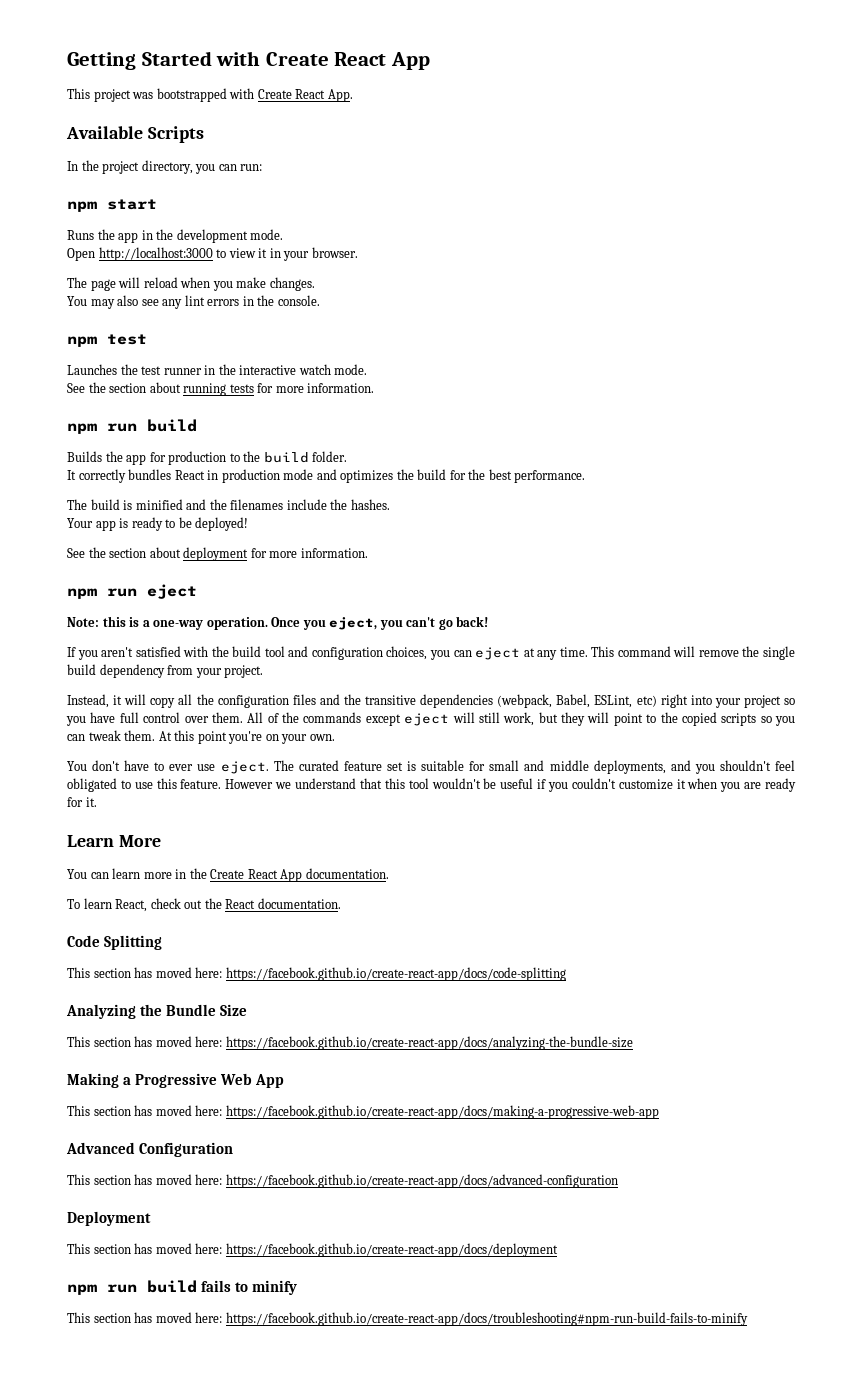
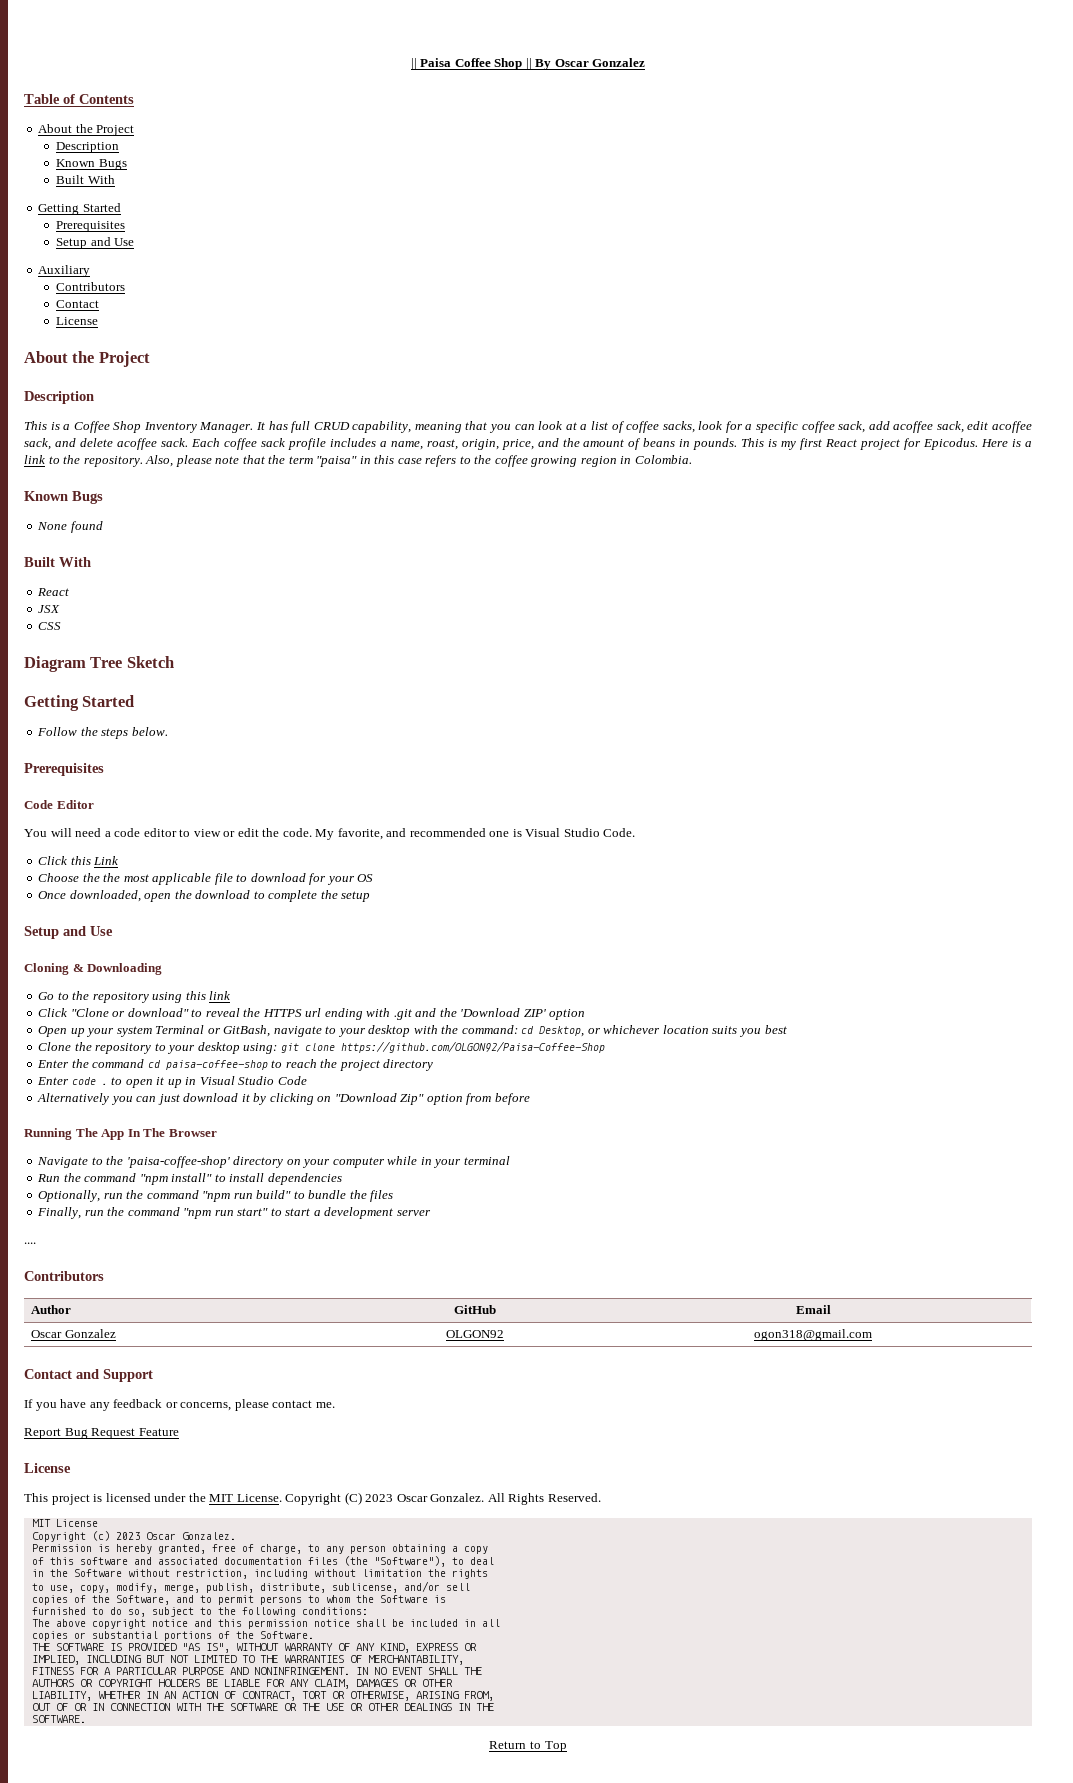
[67,51,430,70] [67,88,353,102] [66,126,204,143] [67,160,263,174] [67,199,157,212] [67,229,284,243] [67,247,358,261] [67,277,315,291] [67,295,320,309] [67,334,147,347] [67,364,368,375] [67,382,375,396] [67,419,197,434] [67,451,348,465] [67,469,586,483] [67,499,390,510] [67,517,249,531] [67,547,368,561] [67,584,197,599] [67,616,489,630] [67,646,795,660] [67,664,264,678] [67,694,796,708] [66,712,795,726] [67,730,335,744] [67,760,795,774] [67,778,797,792] [67,797,97,807] [67,835,161,847] [67,868,389,882] [67,898,341,912] [67,935,163,950] [67,967,566,981] [66,1004,248,1019] [67,1036,633,1050] [67,1073,285,1088] [67,1105,659,1119] [66,1142,234,1157] [67,1174,618,1188] [67,1211,151,1226] [67,1243,558,1257] [67,1280,298,1295] [67,1312,748,1326] Getting Started with Create React App // This project was bootstrapped with Create React App. // Available Scripts // In the project directory, you can run: // npm start // Runs the app in the development mode. // Open http://localhost:3000 to view it in your browser. // The page will reload when you make changes. // You may also see any lint errors in the console. // npm test // Launches the test runner in the interactive watch mode. // See the section about running tests for more information. // npm run build // Builds the app for production to the build folder. // It correctly bundles React in production mode and optimizes the build for the best performance. // The build is minified and the filenames include the hashes. // Your app is ready to be deployed! // See the section about deployment for more information. // npm run eject // Note: this is a one-way operation. Once you eject, you can't go back! // If you aren't satisfied with the build tool and configuration choices, you can eject at any time. This command will remove the single build dependency from your project. // Instead, it will copy all the configuration files and the transitive dependencies (webpack, Babel, ESLint, etc) right into your project so you have full control over them. All of the commands except eject will still work, but they will point to the copied scripts so you can tweak them. At this point you're on your own. // You don't have to ever use eject. The curated feature set is suitable for small and middle deployments, and you shouldn't feel obligated to use this feature. However we understand that this tool wouldn't be useful if you couldn't customize it when you are ready for it. // Learn More // You can learn more in the Create React App documentation. // To learn React, check out the React documentation. // Code Splitting // This section has moved here: https://facebook.github.io/create-react-app/docs/code-splitting // Analyzing the Bundle Size // This section has moved here: https://facebook.github.io/create-react-app/docs/analyzing-the-bundle-size // Making a Progressive Web App // This section has moved here: https://facebook.github.io/create-react-app/docs/making-a-progressive-web-app // Advanced Configuration // This section has moved here: https://facebook.github.io/create-react-app/docs/advanced-configuration // Deployment // This section has moved here: https://facebook.github.io/create-react-app/docs/deployment // npm run build fails to minify // This section has moved here: https://facebook.github.io/create-react-app/docs/troubleshooting#npm-run-build-fails-to-minify -> [410,58,646,70] [24,94,134,104] [38,124,135,136] [56,142,120,153] [56,159,127,170] [56,175,115,184] [38,203,121,215] [56,221,126,232] [56,237,135,249] [38,265,91,277] [56,282,126,291] [56,300,100,308] [56,317,99,325] [24,351,150,367] [24,391,94,404] [24,421,1033,433] [24,438,1032,450] [24,455,692,467] [24,491,103,504] [37,521,103,533] [24,557,91,567] [37,588,70,596] [38,605,61,613] [38,622,62,630] [24,656,174,672] [24,695,135,711] [37,727,168,739] [24,763,104,776] [24,800,94,809] [24,828,636,840] [38,856,119,865] [38,873,374,885] [38,890,371,902] [24,926,113,939] [24,963,163,975] [38,991,231,1003] [38,1008,586,1020] [38,1025,787,1037] [38,1041,605,1054] [37,1059,434,1071] [37,1076,307,1088] [37,1093,530,1105] [24,1128,217,1140] [37,1156,510,1168] [37,1173,342,1185] [38,1190,394,1202] [37,1207,431,1219] [24,1242,36,1244] [24,1271,104,1281] [31,1305,72,1314] [453,1305,496,1314] [795,1305,831,1314] [31,1329,116,1338] [445,1330,504,1338] [754,1329,873,1341] [24,1369,153,1382] [24,1399,335,1411] [24,1428,179,1439] [24,1463,71,1473] [24,1492,601,1505] [31,1519,98,1527] [31,1531,236,1542] [31,1544,488,1554] [31,1556,494,1567] [31,1569,488,1579] [31,1581,470,1593] [31,1595,446,1605] [31,1607,368,1617] [31,1619,500,1629] [31,1631,314,1641] [31,1643,477,1653] [31,1655,464,1665] [31,1667,482,1675] [31,1679,453,1689] [31,1691,494,1701] [31,1703,494,1711] [31,1715,86,1723] [489,1741,567,1752] || Paisa Coffee Shop || By Oscar Gonzalez // Table of Contents // About the Project // Description // Known Bugs // Built With // Getting Started // Prerequisites // Setup and Use // Auxiliary // Contributors // Contact // License // About the Project // Description // This is a Coffee Shop Inventory Manager. It has full CRUD capability, meaning that you can look at a list of coffee sacks, look for a specific coffee sack, add acoffee sack, edit acoffee sack, and delete acoffee sack. Each coffee sack profile includes a name, roast, origin, price, and the amount of beans in pounds. This is my first React project for Epicodus. Here is a link to the repository. Also, please note that the term "paisa" in this case refers to the coffee growing region in Colombia. // Known Bugs // None found // Built With // React // JSX // CSS // Diagram Tree Sketch // Getting Started // Follow the steps below. // Prerequisites // Code Editor // You will need a code editor to view or edit the code. My favorite, and recommended one is Visual Studio Code. // Click this Link // Choose the the most applicable file to download for your OS // Once downloaded, open the download to complete the setup // Setup and Use // Cloning & Downloading // Go to the repository using this link // Click "Clone or download" to reveal the HTTPS url ending with .git and the 'Download ZIP' option // Open up your system Terminal or GitBash, navigate to your desktop with the command: cd Desktop, or whichever location suits you best // Clone the repository to your desktop using: git clone https://github.com/OLGON92/Paisa-Coffee-Shop // Enter the command cd paisa-coffee-shop to reach the project directory // Enter code . to open it up in Visual Studio Code // Alternatively you can just download it by clicking on "Download Zip" option from before // Running The App In The Browser // Navigate to the 'paisa-coffee-shop' directory on your computer while in your terminal // Run the command "npm install" to install dependencies // Optionally, run the command "npm run build" to bundle the files // Finally, run the command "npm run start" to start a development server // .... // Contributors // Author | GitHub | Email // Oscar Gonzalez | OLGON92 | ogon318@gmail.com // Contact and Support // If you have any feedback or concerns, please contact me. // Report Bug Request Feature // License // This project is licensed under the MIT License. Copyright (C) 2023 Oscar Gonzalez. All Rights Reserved. // MIT License // Copyright (c) 2023 Oscar Gonzalez. // Permission is hereby granted, free of charge, to any person obtaining a copy // of this software and associated documentation files (the "Software"), to deal // in the Software without restriction, including without limitation the rights // to use, copy, modify, merge, publish, distribute, sublicense, and/or sell // copies of the Software, and to permit persons to whom the Software is // furnished to do so, subject to the following conditions: // The above copyright notice and this permission notice shall be included in all // copies or substantial portions of the Software. // THE SOFTWARE IS PROVIDED "AS IS", WITHOUT WARRANTY OF ANY KIND, EXPRESS OR // IMPLIED, INCLUDING BUT NOT LIMITED TO THE WARRANTIES OF MERCHANTABILITY, // FITNESS FOR A PARTICULAR PURPOSE AND NONINFRINGEMENT. IN NO EVENT SHALL THE // AUTHORS OR COPYRIGHT HOLDERS BE LIABLE FOR ANY CLAIM, DAMAGES OR OTHER // LIABILITY, WHETHER IN AN ACTION OF CONTRACT, TORT OR OTHERWISE, ARISING FROM, // OUT OF OR IN CONNECTION WITH THE SOFTWARE OR THE USE OR OTHER DEALINGS IN THE // SOFTWARE. // Return to Top

